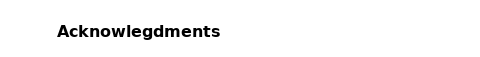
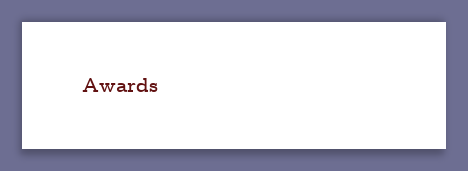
[57,25,221,40] Acknowlegdments -> [82,78,158,92] Awards

